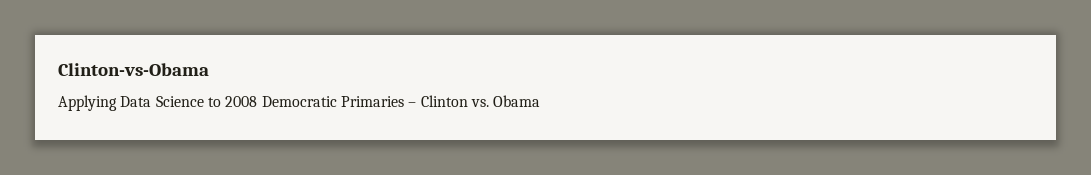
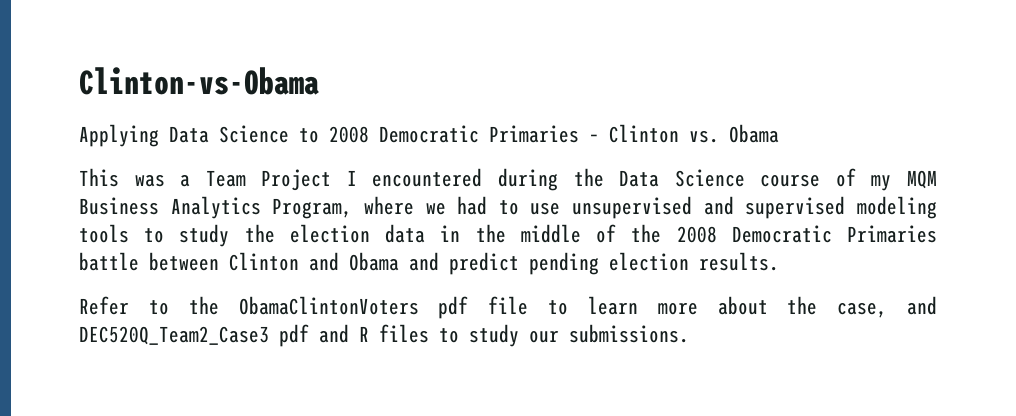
(541, 101) none -> [79,168,937,191] [79,196,937,219] [79,224,938,247] [79,252,779,275] [79,296,938,319] [79,324,689,347] // This was a Team Project I encountered during the Data Science course of my MQM Business Analytics Program, where we had to use unsupervised and supervised modeling tools to study the election data in the middle of the 2008 Democratic Primaries battle between Clinton and Obama and predict pending election results. // Refer to the ObamaClintonVoters pdf file to learn more about the case, and DEC520Q_Team2_Case3 pdf and R files to study our submissions.

